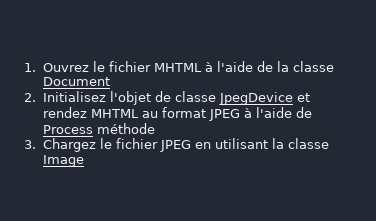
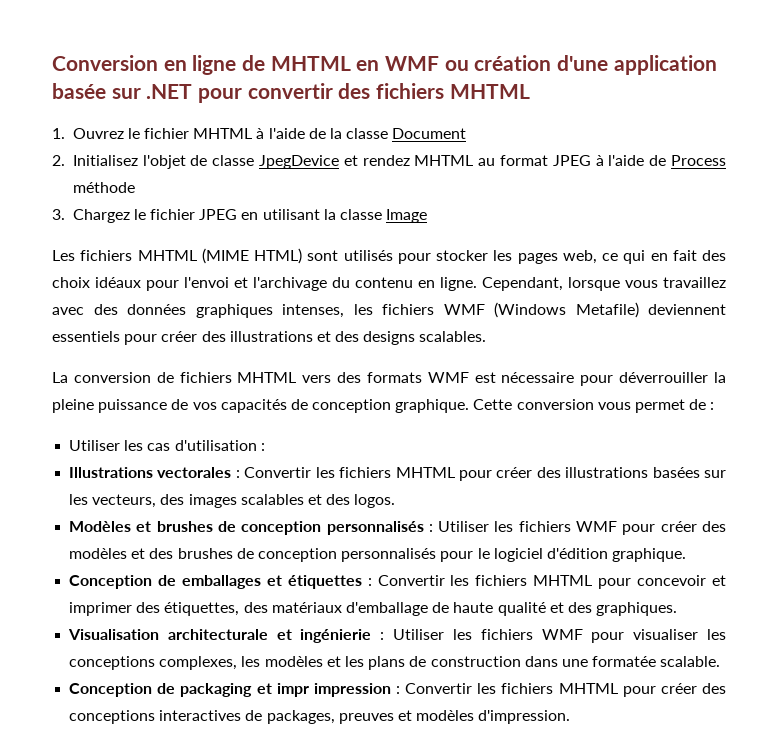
(24, 67) none -> [52,55,717,75] [52,83,530,103] Conversion en ligne de MHTML en WMF ou création d'une application basée sur .NET pour convertir des fichiers MHTML //
(84, 161) none -> [52,248,726,264] [52,277,726,291] [52,302,726,318] [52,331,487,345] [52,372,726,386] [52,399,715,413] [69,440,265,451] [69,467,727,481] [69,494,396,508] [69,521,727,535] [69,548,687,562] [69,575,727,589] [69,602,678,616] [68,629,727,643] [69,656,721,670] [69,683,726,697] [69,710,571,724] // Les fichiers MHTML (MIME HTML) sont utilisés pour stocker les pages web, ce qui en fait des choix idéaux pour l'envoi et l'archivage du contenu en ligne. Cependant, lorsque vous travaillez avec des données graphiques intenses, les fichiers WMF (Windows Metafile) deviennent essentiels pour créer des illustrations et des designs scalables. // La conversion de fichiers MHTML vers des formats WMF est nécessaire pour déverrouiller la pleine puissance de vos capacités de conception graphique. Cette conversion vous permet de : // Utiliser les cas d'utilisation : // Illustrations vectorales : Convertir les fichiers MHTML pour créer des illustrations basées sur les vecteurs, des images scalables et des logos. // Modèles et brushes de conception personnalisés : Utiliser les fichiers WMF pour créer des modèles et des brushes de conception personnalisés pour le logiciel d'édition graphique. // Conception de emballages et étiquettes : Convertir les fichiers MHTML pour concevoir et imprimer des étiquettes, des matériaux d'emballage de haute qualité et des graphiques. // Visualisation architecturale et ingénierie : Utiliser les fichiers WMF pour visualiser les conceptions complexes, les modèles et les plans de construction dans une formatée scalable. // Conception de packaging et impr impression : Convertir les fichiers MHTML pour créer des conceptions interactives de packages, preuves et modèles d'impression.

